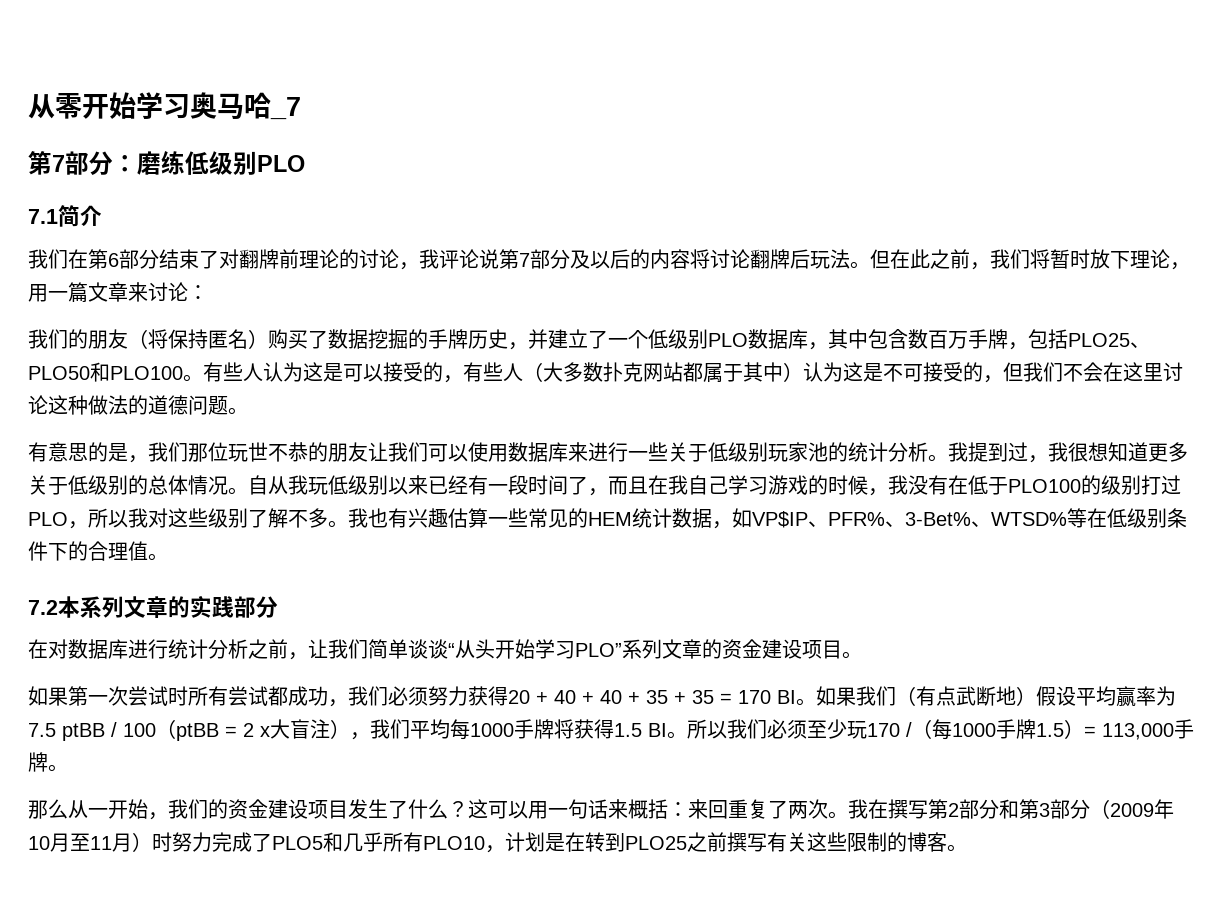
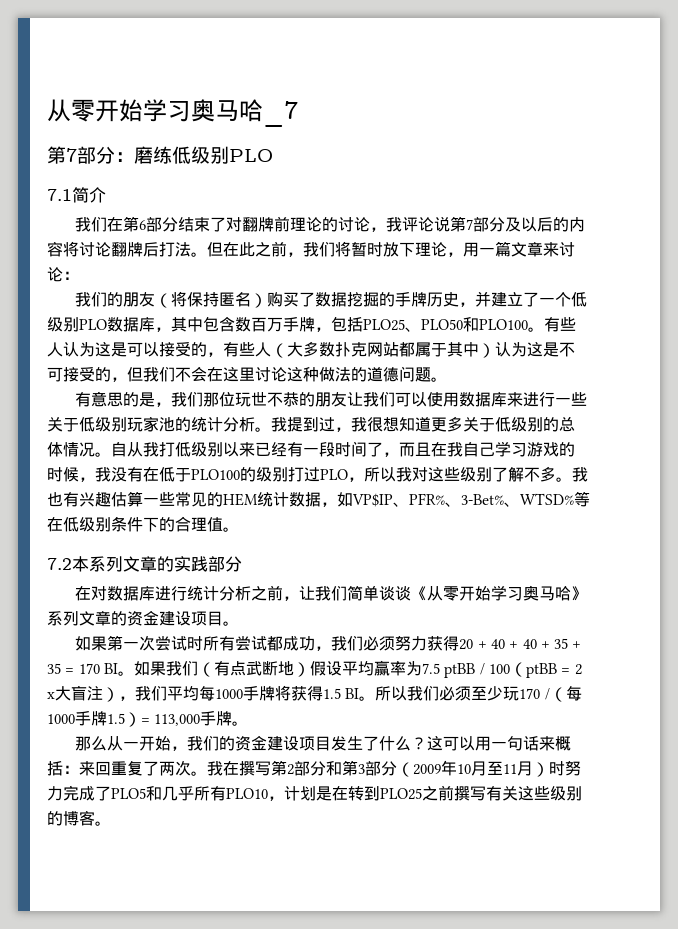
[810,251,830,269] 玩 -> [159,242,175,257] 打
[308,477,328,495] 玩 -> [159,442,175,457] 打
[448,639,622,659] “从头开始学习PLO” -> [411,585,588,601] 《从零开始学习奥马哈》
[847,832,887,852] 限制 -> [550,786,582,801] 级别

